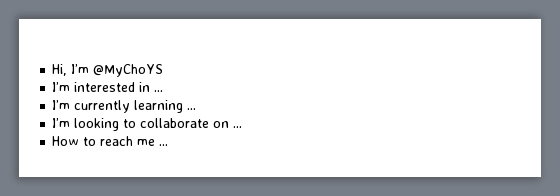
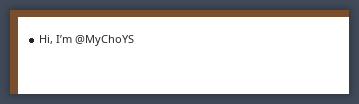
[52,82,164,92] [52,100,197,113] [52,118,243,131] [52,136,169,146] // I’m interested in ... // I’m currently learning ... // I’m looking to collaborate on ... // How to reach me ... -> (135, 40) none

